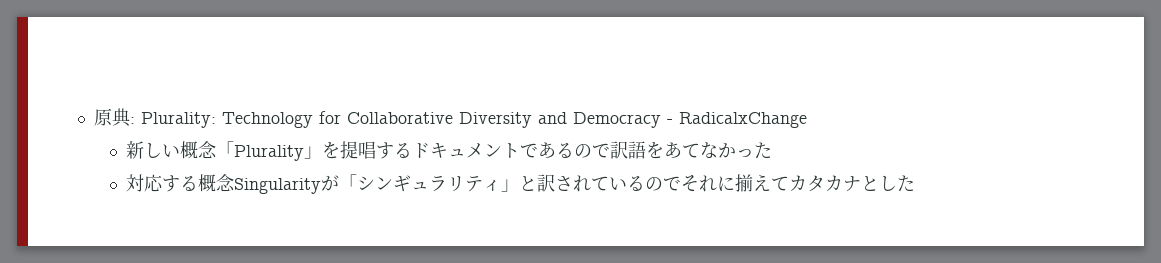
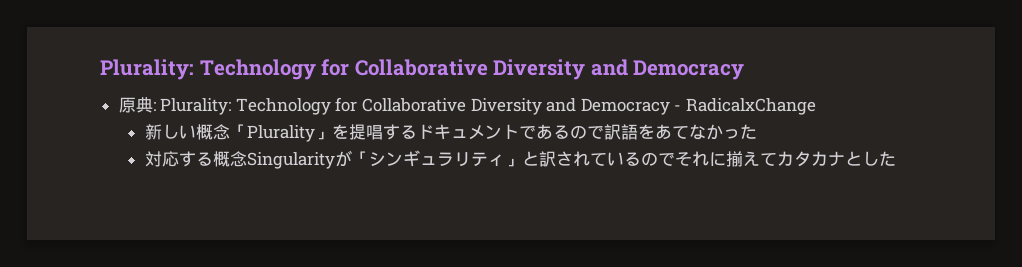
(93, 117) none -> [100,59,745,80] Plurality: Technology for Collaborative Diversity and Democracy //

